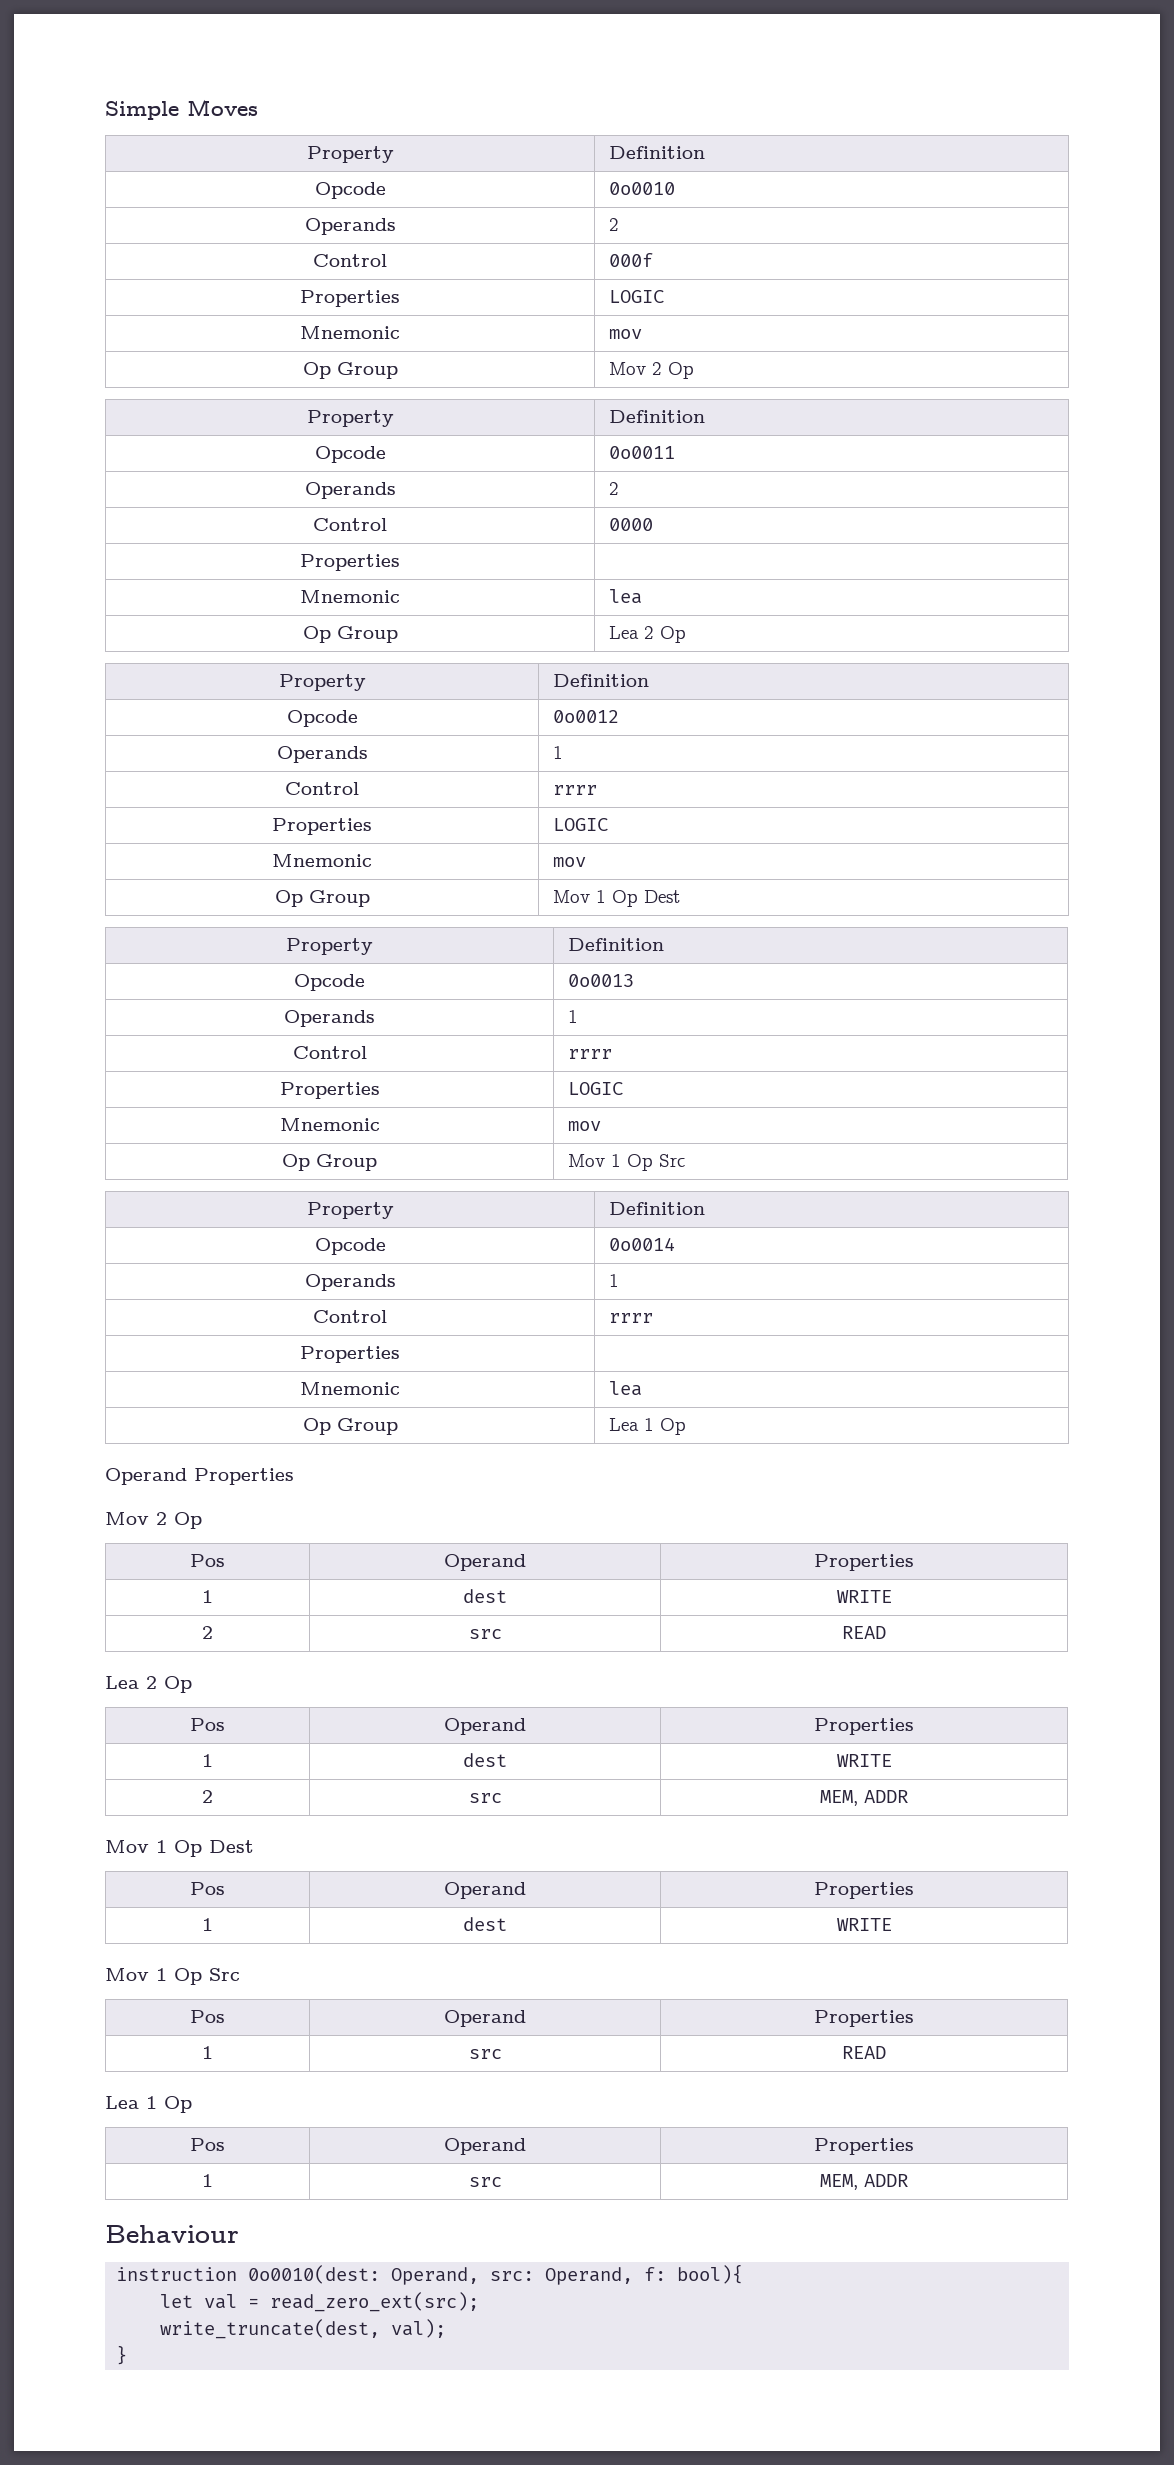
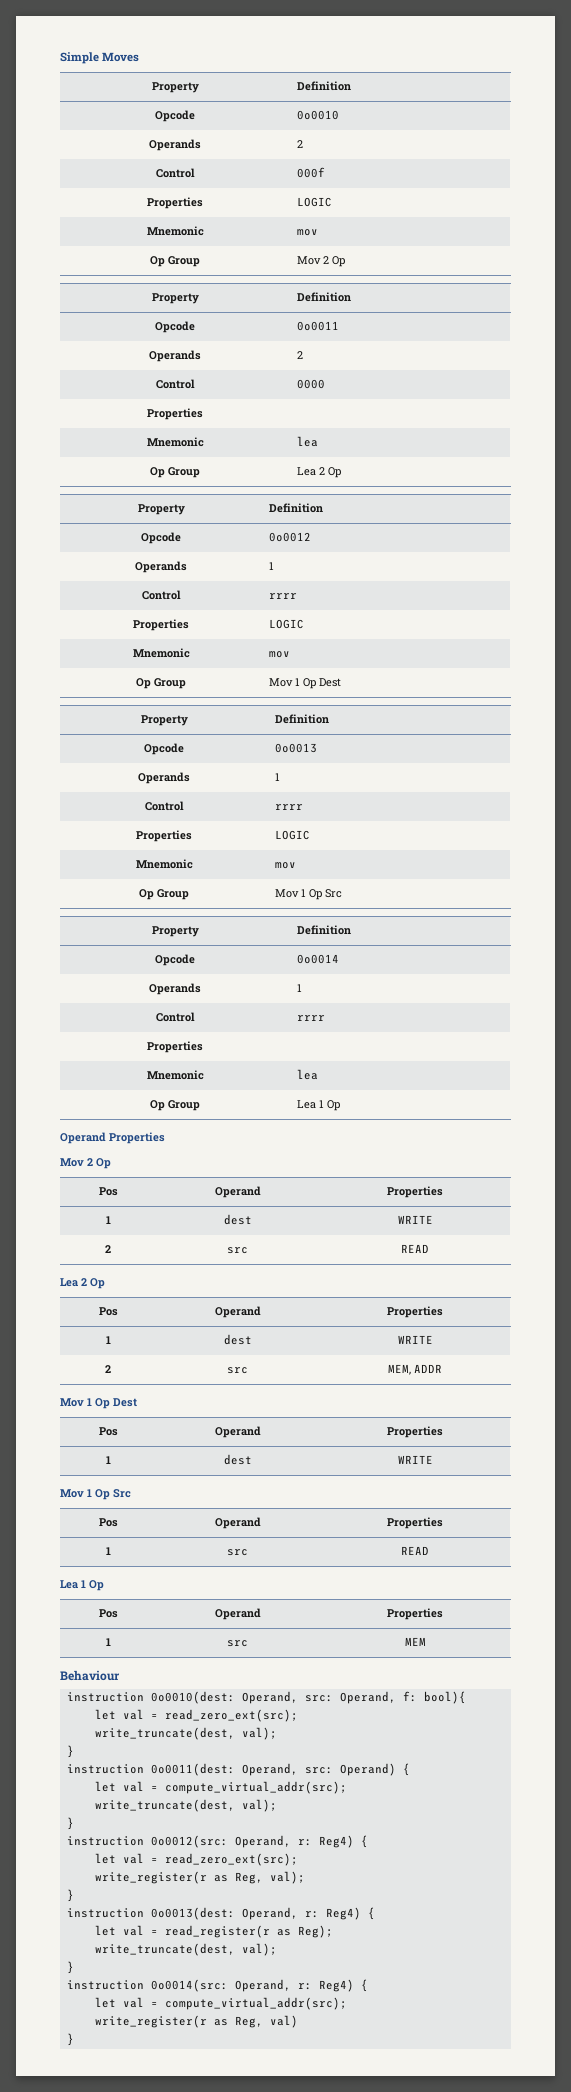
[820,2174,908,2190] MEM, ADDR -> [404,1637,426,1646] MEM
(128, 2355) none -> [66,1763,410,1776] [94,1781,347,1794] [94,1799,277,1812] [66,1817,74,1830] [66,1835,368,1848] [94,1853,298,1866] [94,1871,305,1884] [66,1889,74,1902] [66,1907,375,1920] [94,1925,333,1938] [94,1943,277,1956] [66,1961,74,1974] [66,1979,368,1992] [94,1997,347,2010] [94,2015,298,2028] [66,2033,74,2046] // instruction 0o0011(dest: Operand, src: Operand) { // let val = compute_virtual_addr(src); // write_truncate(dest, val); // } // instruction 0o0012(src: Operand, r: Reg4) { // let val = read_zero_ext(src); // write_register(r as Reg, val); // } // instruction 0o0013(dest: Operand, r: Reg4) { // let val = read_register(r as Reg); // write_truncate(dest, val); // } // instruction 0o0014(src: Operand, r: Reg4) { // let val = compute_virtual_addr(src); // write_register(r as Reg, val) // }

